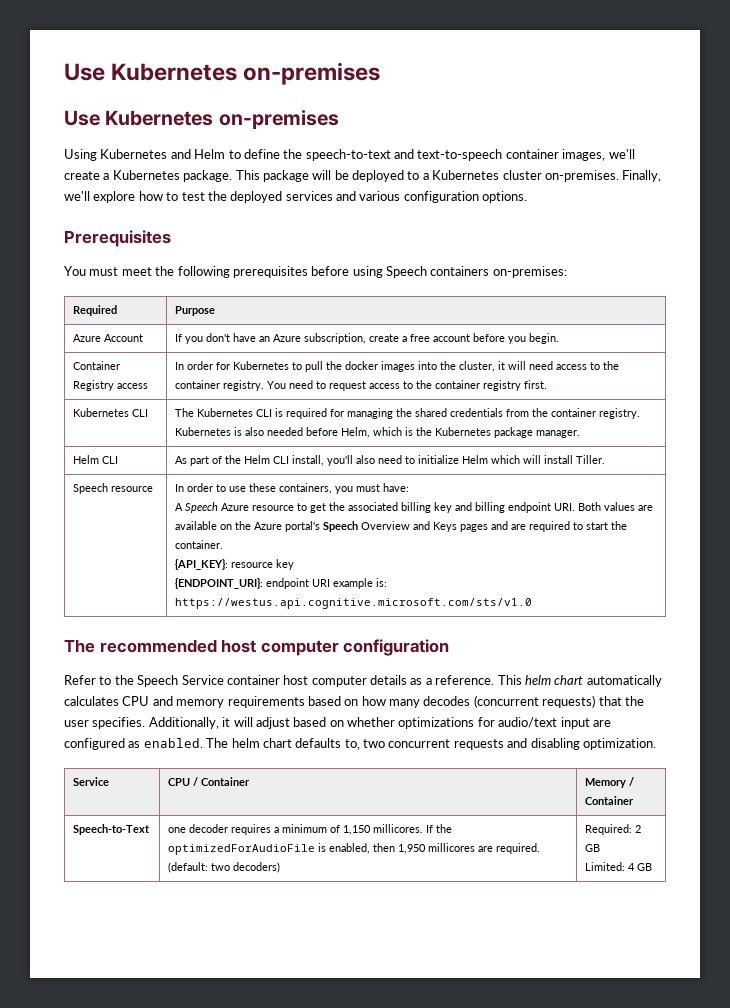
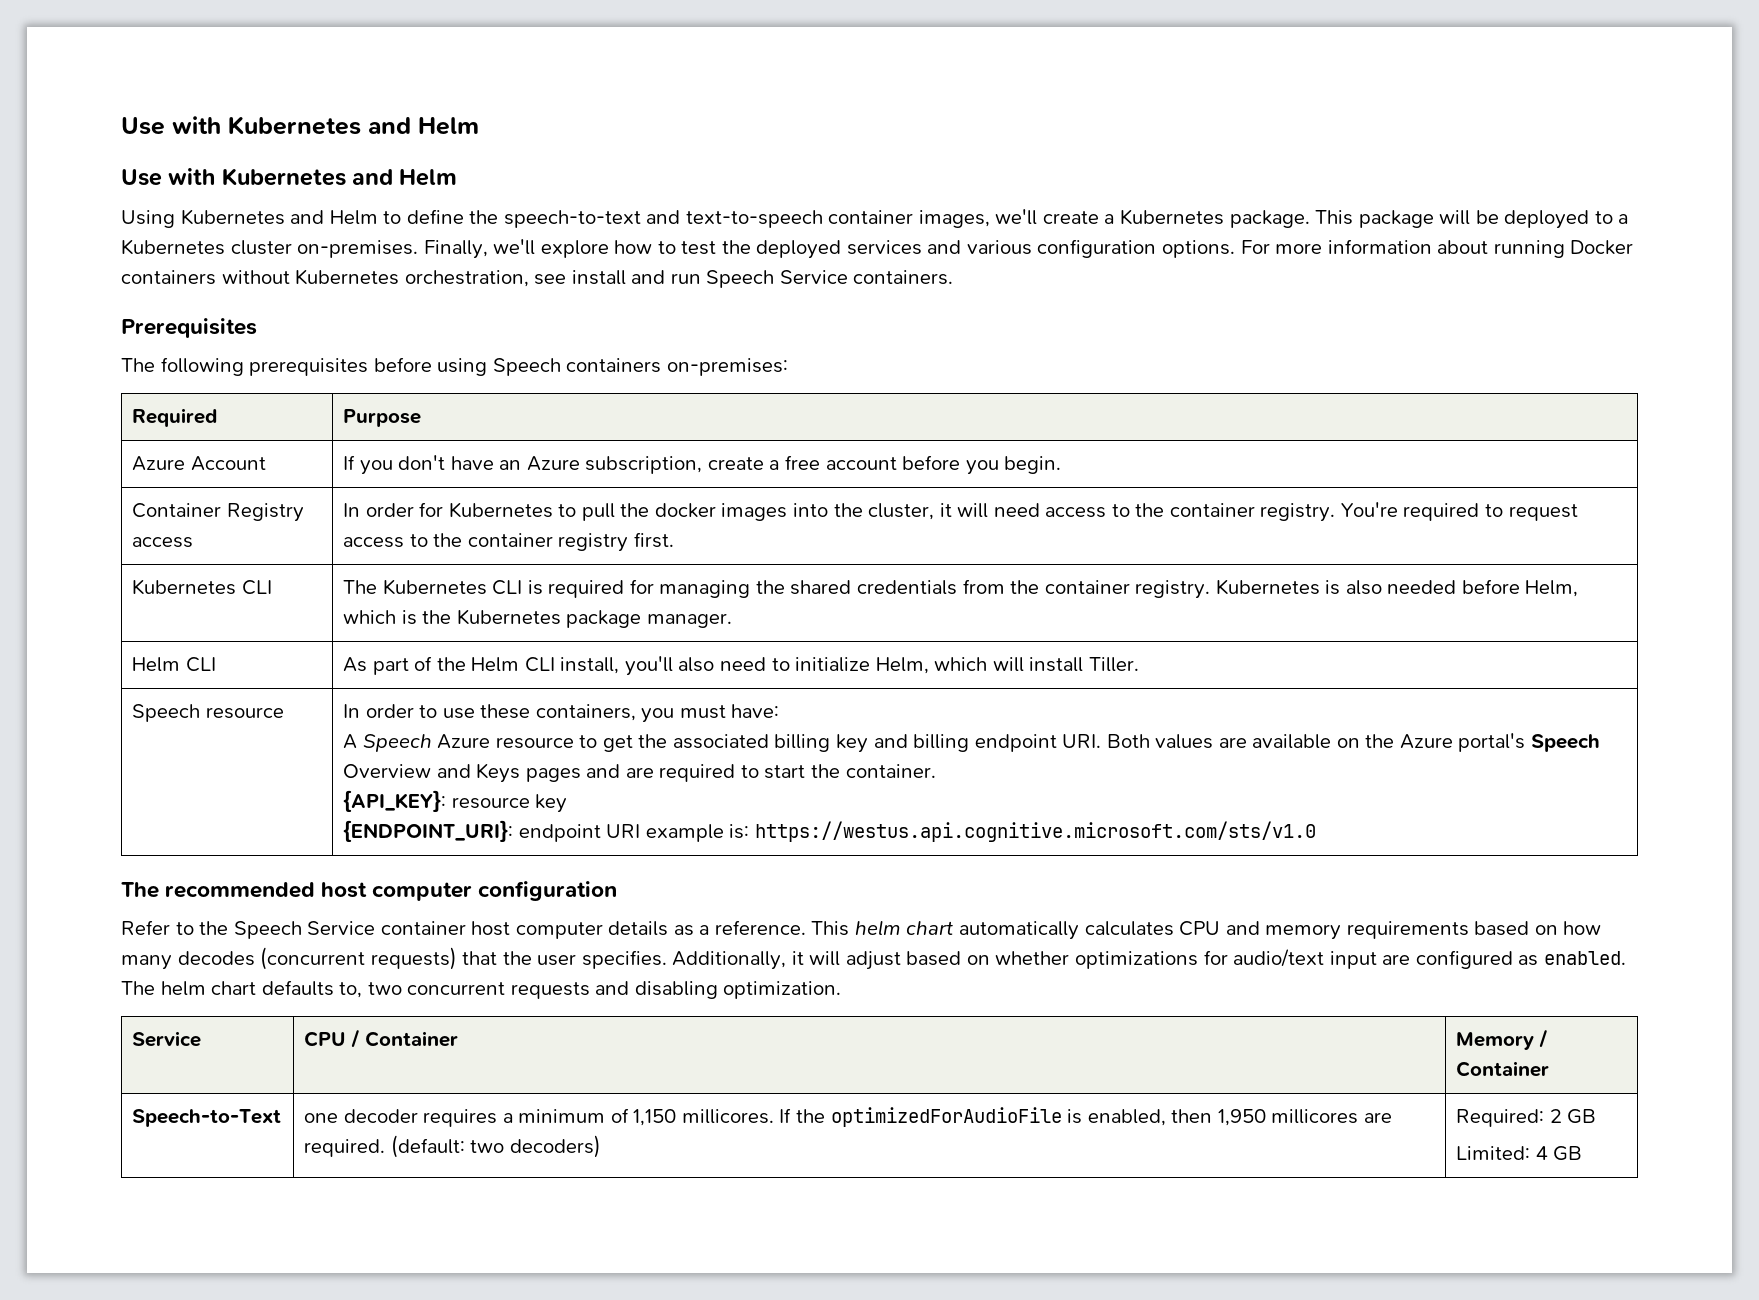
[64,62,381,85] [64,110,339,129] Use Kubernetes on-premises // Use Kubernetes on-premises -> [121,116,479,135] [121,168,458,186] Use with Kubernetes and Helm // Use with Kubernetes and Helm
[64,230,171,247] [64,266,175,276] // Prerequisites // You must meet the -> [1240,239,1634,258] [121,269,954,288] [121,318,257,338] [121,358,155,372] For more information about running Docker containers without Kubernetes orchestration, see install and run Speech Service containers. // Prerequisites // The
[267,380,314,389] You need -> [1340,502,1480,521] You're required
[462,455,489,464] Helm -> [875,657,929,674] Helm,

